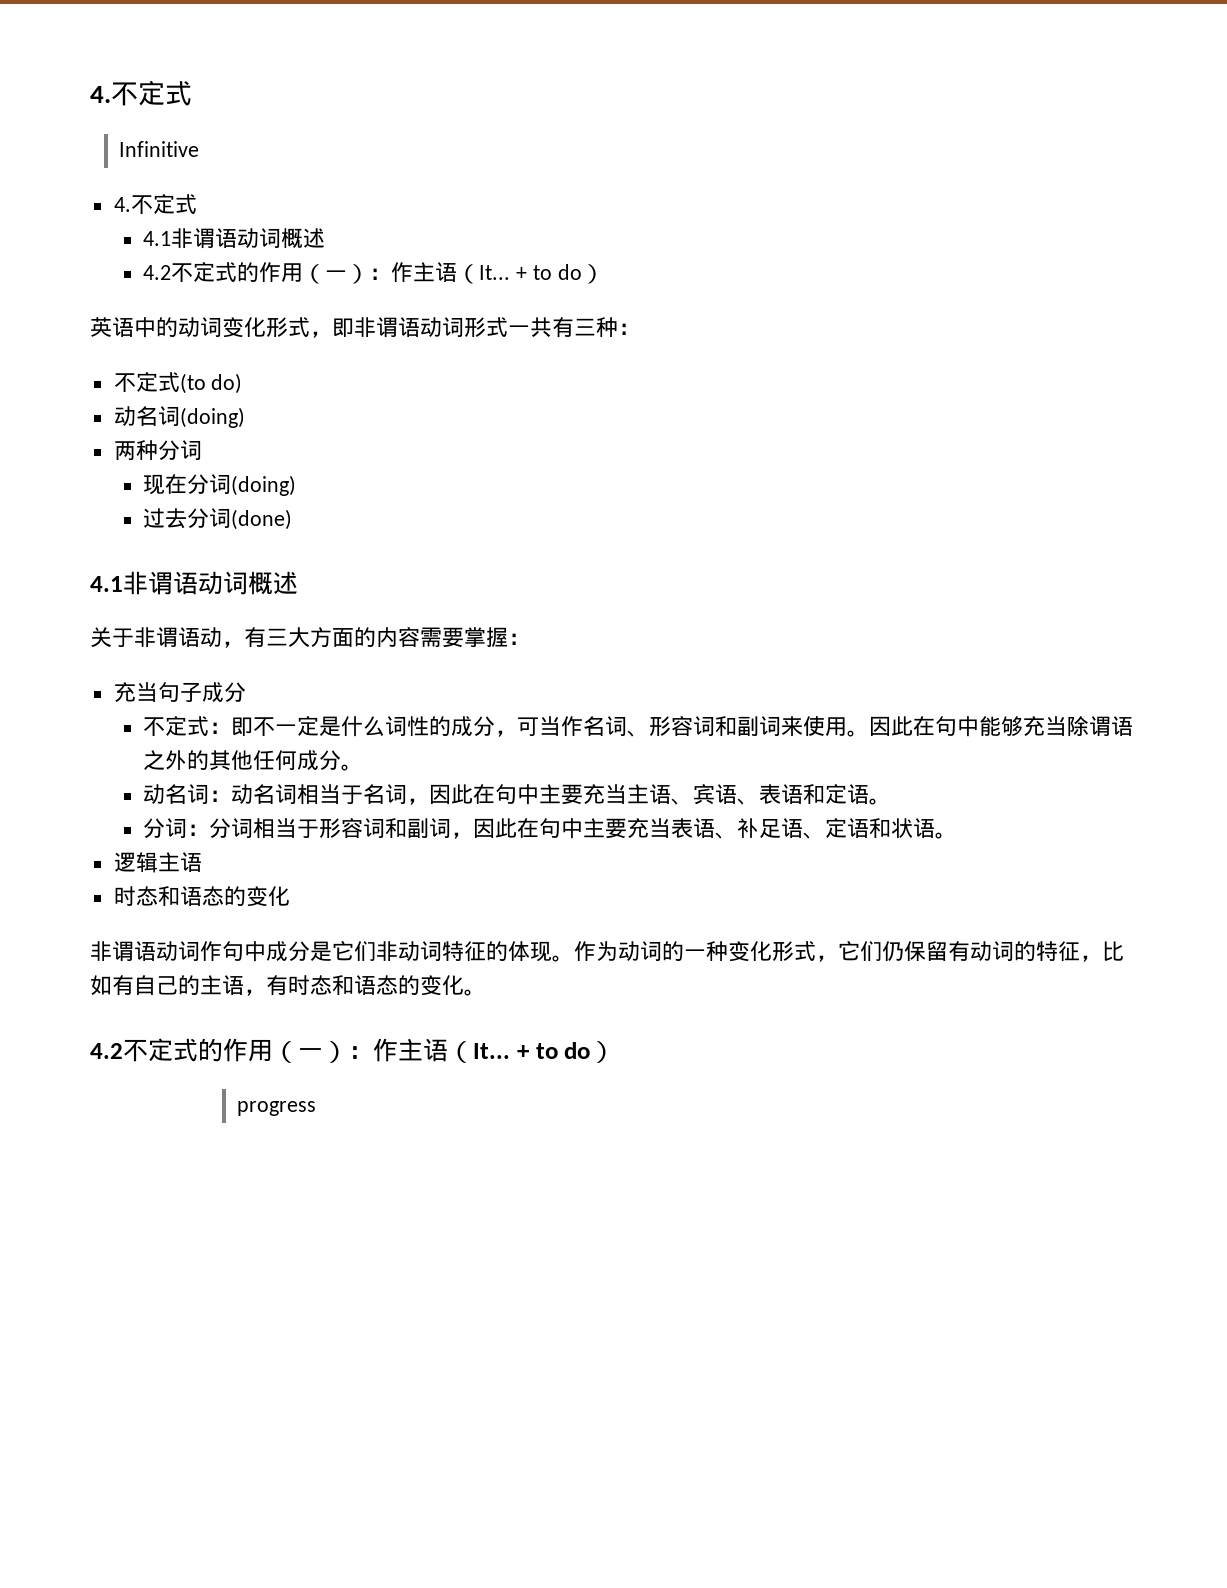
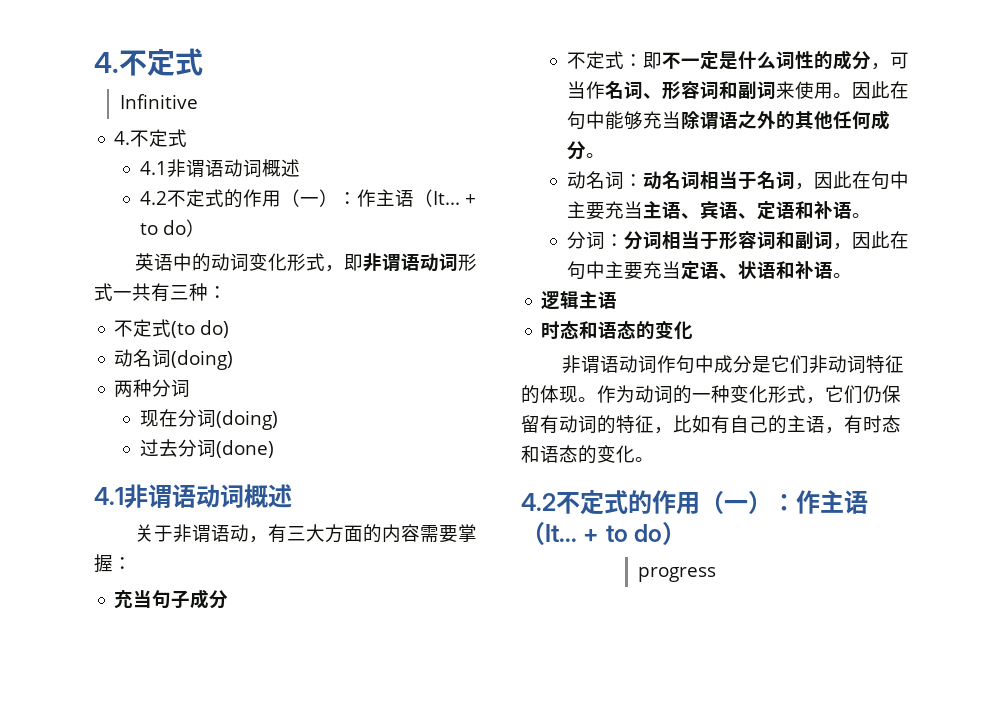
[759,784,848,804] 表语和定 -> [756,201,833,220] 定语和补
[671,818,914,839] 表语、补足语、定语和状 -> [680,261,814,280] 定语、状语和补

